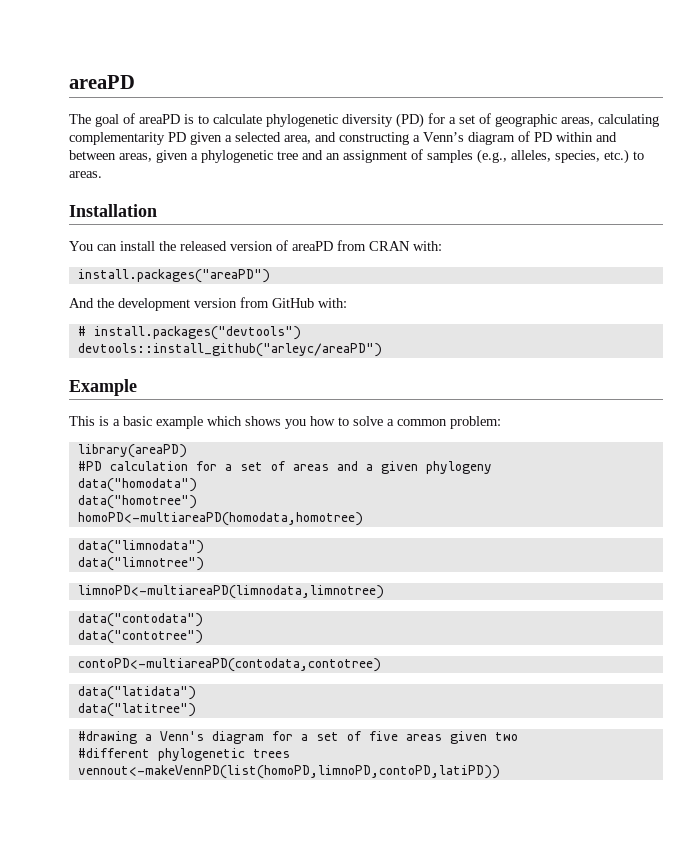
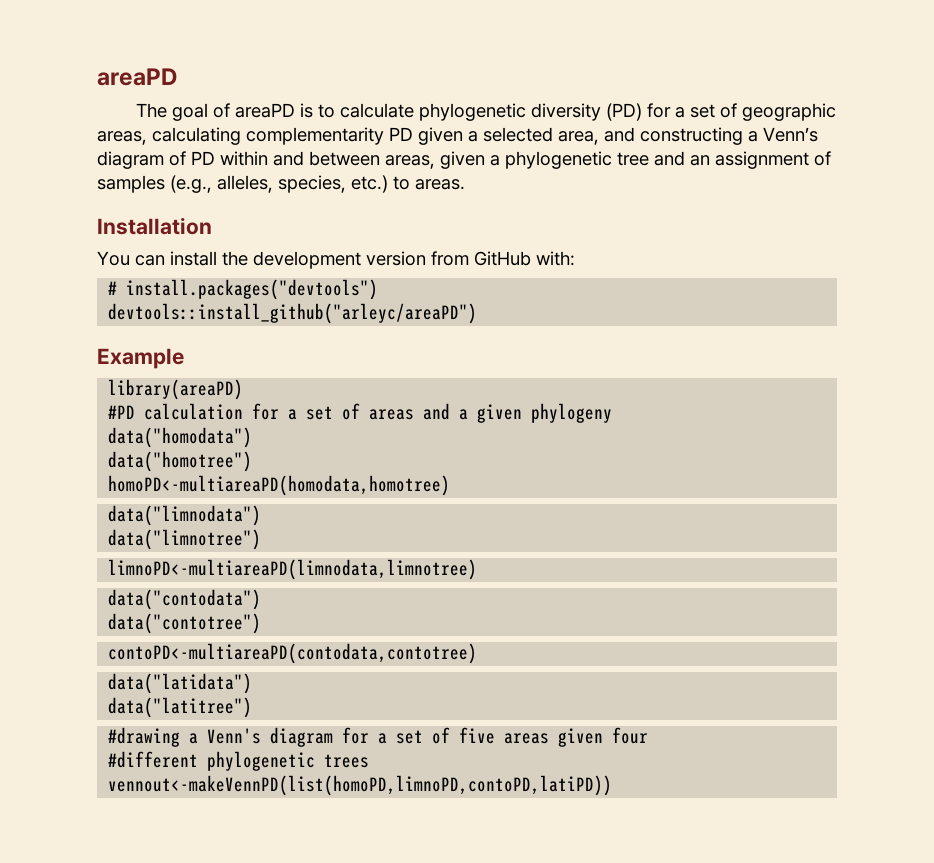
[180,240,442,251] [77,269,270,283] [69,298,114,308] released version of areaPD from CRAN with: // install.packages("areaPD") // And the -> (248, 258) none
[69,416,501,429] // This is a basic example which shows you how to solve a common problem: -> (184, 358) none
[494,732,518,741] two -> [612,727,649,744] four

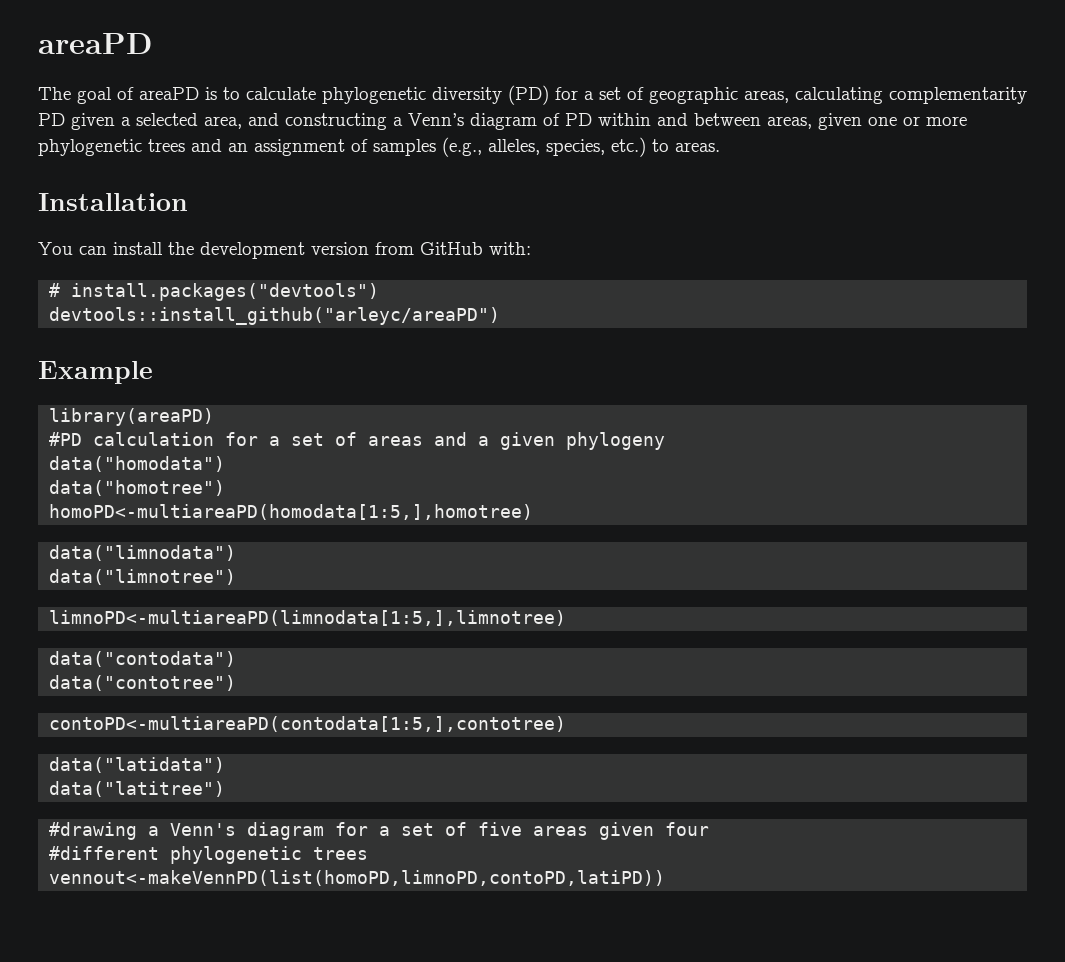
[490,151,649,169] a phylogenetic tree -> [868,116,967,126] [38,139,185,156] one or more phylogenetic trees
[108,475,451,496] homoPD<-multiareaPD(homodata,homotree) -> [49,504,534,520] homoPD<-multiareaPD(homodata[1:5,],homotree)
[108,559,478,580] limnoPD<-multiareaPD(limnodata,limnotree) -> [49,610,567,626] limnoPD<-multiareaPD(limnodata[1:5,],limnotree)
[108,643,478,664] contoPD<-multiareaPD(contodata,contotree) -> [49,716,567,732] contoPD<-multiareaPD(contodata[1:5,],contotree)

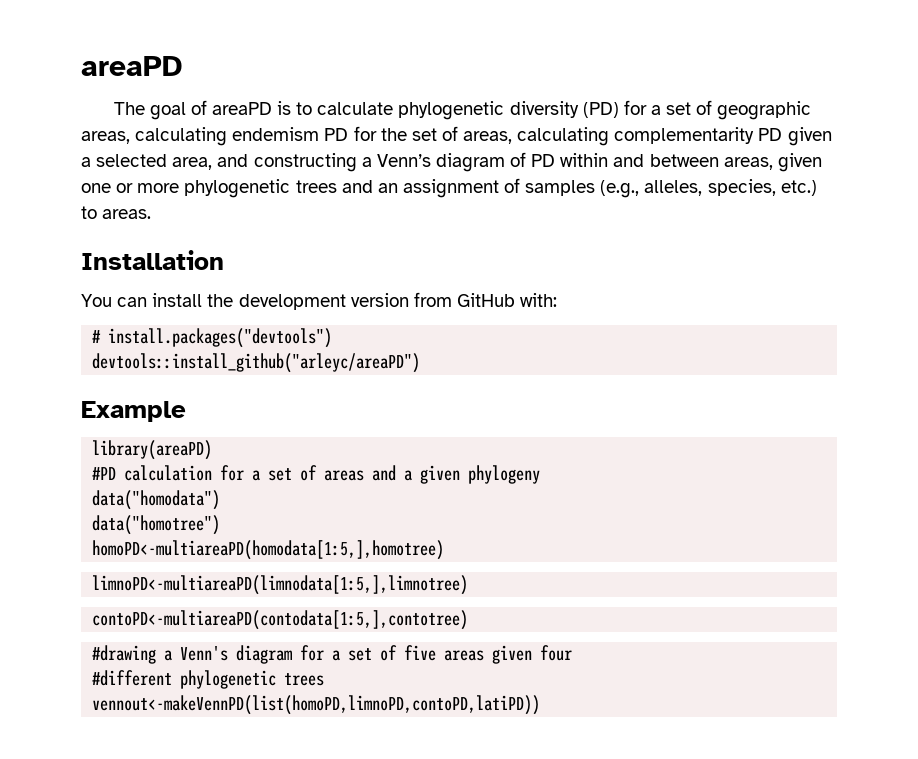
(883, 95) none -> [232,126,610,146] endemism PD for the set of areas, calculating
[49,545,237,561] [49,569,237,585] // data("limnodata") // data("limnotree") -> (445, 550) none
[49,651,237,667] [49,675,237,691] // data("contodata") // data("contotree") -> (469, 585) none
[49,757,226,773] [49,781,226,797] // data("latidata") // data("latitree") -> (469, 620) none

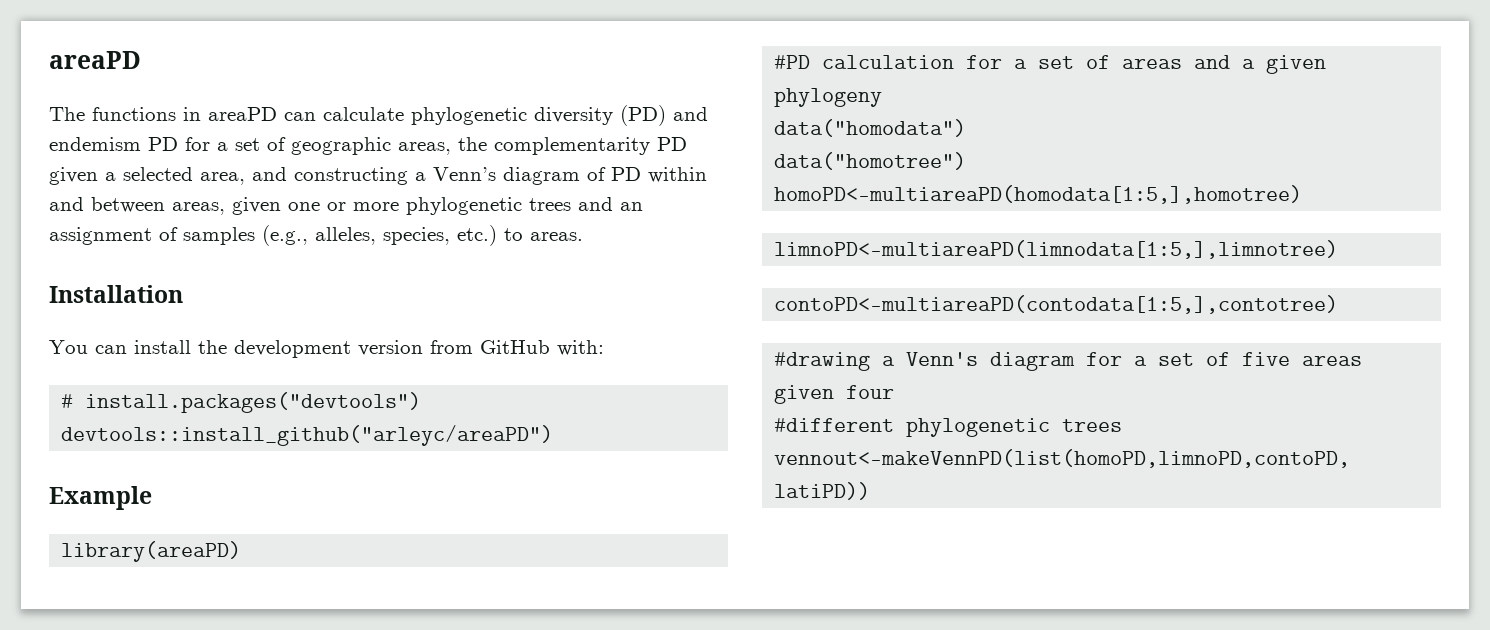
[149,100,313,120] goal of areaPD is to -> [92,107,316,121] functions in areaPD can
(619, 110) none -> [673,107,708,121] [49,137,178,151] and endemism PD
[135,126,610,146] calculating endemism PD for the set of areas, calculating -> [458,137,487,151] the

